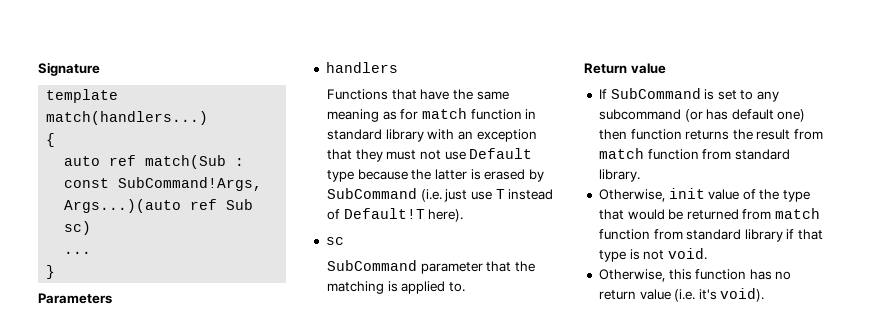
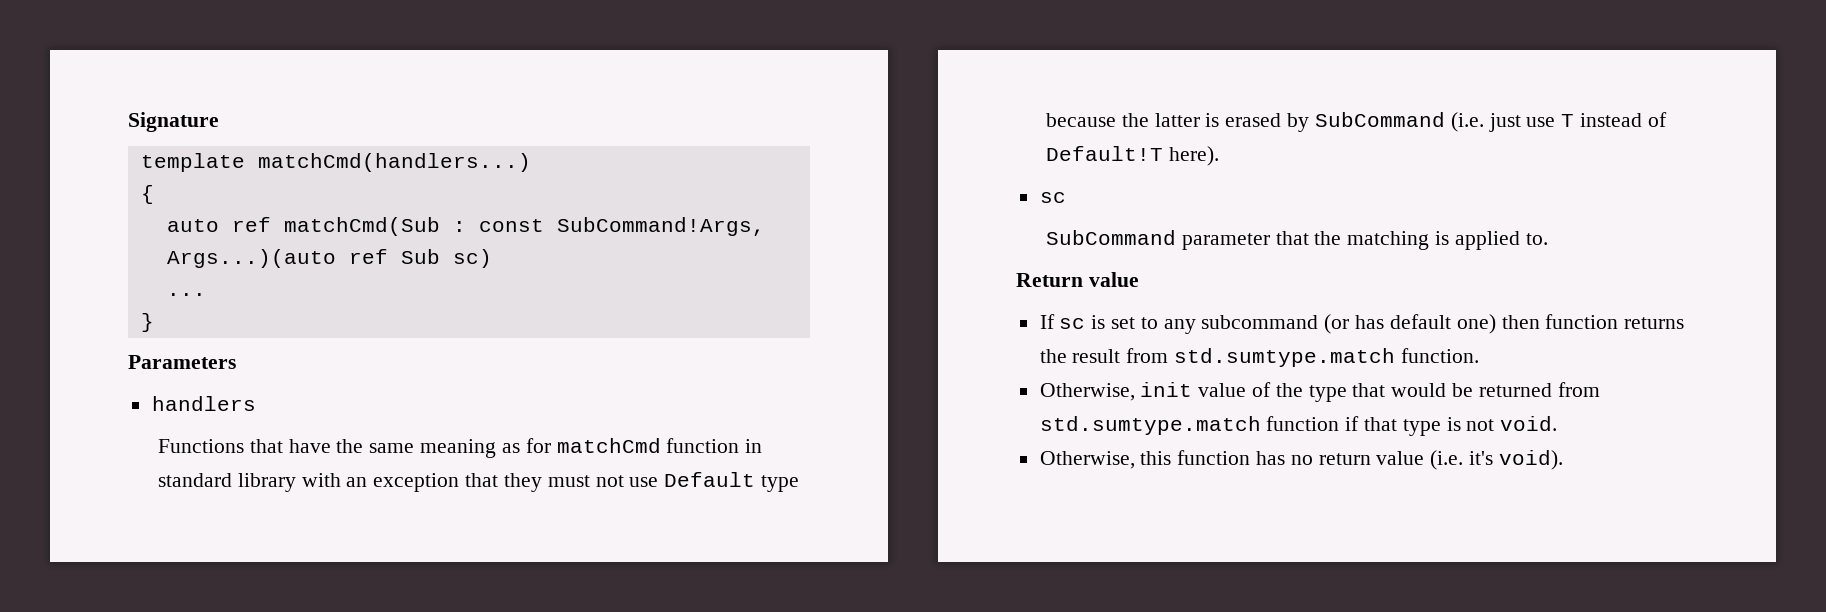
[46,111,209,125] match(handlers...) -> [257,153,531,172] matchCmd(handlers...)
[145,155,227,169] match(Sub -> [283,217,440,236] matchCmd(Sub
[421,108,467,119] match -> [556,438,661,453] matchCmd
[610,88,701,99] SubCommand -> [1059,318,1086,329] sc
[598,148,790,160] [598,169,640,182] match function from standard library. -> [1174,348,1479,367] std.sumtype.match function.
[775,208,821,219] [598,229,783,242] match function from standard library -> [1039,416,1340,435] std.sumtype.match function

